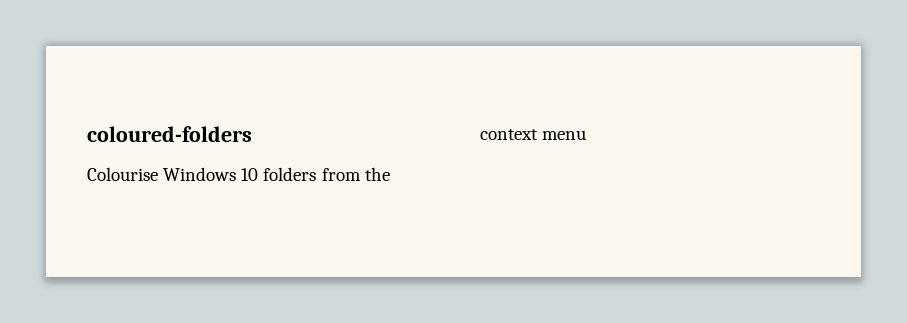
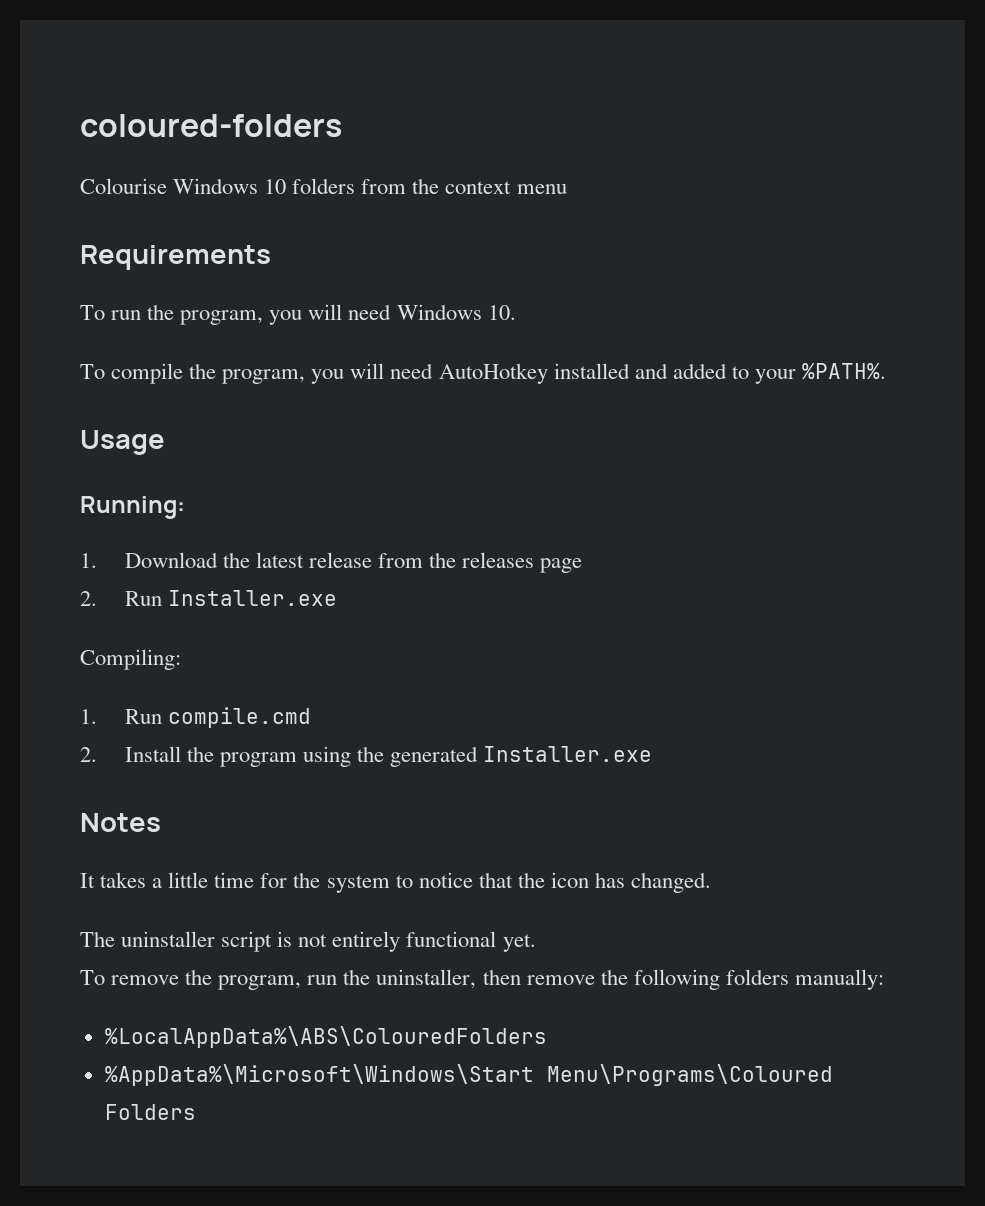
(587, 135) none -> [80,245,271,270] [80,304,516,325] [80,363,886,384] [80,430,165,455] [80,496,185,519] [80,552,583,573] [80,590,337,606] [80,649,181,670] [80,707,311,728] [80,746,653,767] [80,813,161,832] [80,872,712,893] [80,931,536,952] [80,969,884,990] [104,1026,547,1048] [104,1064,833,1086] [104,1104,196,1120] // Requirements // To run the program, you will need Windows 10. // To compile the program, you will need AutoHotkey installed and added to your %PATH%. // Usage // Running: // 1. Download the latest release from the releases page // 2. Run Installer.exe // Compiling: // 1. Run compile.cmd // 2. Install the program using the generated Installer.exe // Notes // It takes a little time for the system to notice that the icon has changed. // The uninstaller script is not entirely functional yet. // To remove the program, run the uninstaller, then remove the following folders manually: // %LocalAppData%\ABS\ColouredFolders // %AppData%\Microsoft\Windows\Start Menu\Programs\Coloured Folders

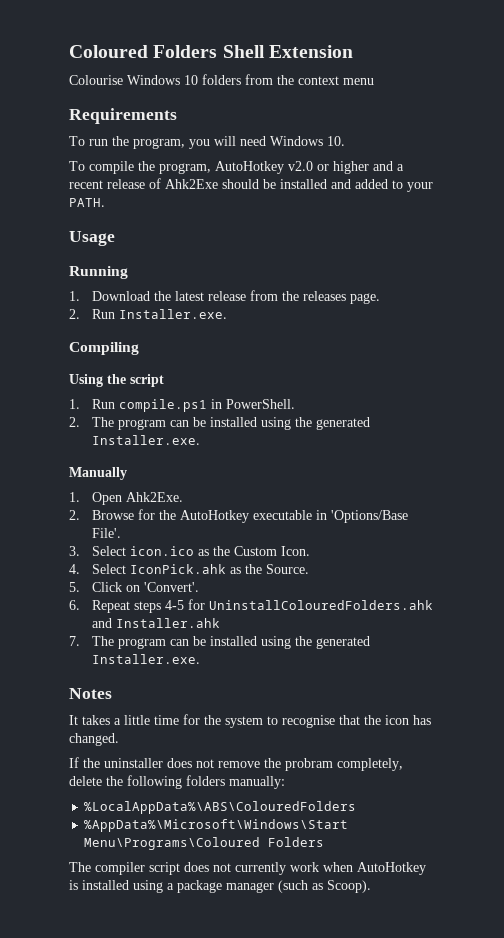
[80,114,342,137] coloured-folders -> [69,45,353,58] Coloured Folders Shell Extension
[311,363,548,384] you will need AutoHotkey -> [215,161,404,174] [69,178,276,189] AutoHotkey v2.0 or higher and a recent release of Ahk2Exe should be
[801,363,886,379] %PATH%. -> [69,198,105,207] PATH.
[80,496,185,519] Running: -> [69,266,128,279] Running
[540,558,583,573] page -> [349,293,380,304] page.
[167,590,337,606] [80,649,181,670] [80,707,311,728] [80,746,653,767] Installer.exe // Compiling: // 1. Run compile.cmd // 2. Install the program using the generated Installer.exe -> [118,309,227,319] [69,342,139,355] [69,374,164,387] [69,399,295,412] [69,417,370,430] [91,435,200,445] [69,467,127,480] [69,492,183,505] [69,509,408,523] [91,528,121,538] [69,546,310,556] [69,564,309,574] [69,582,199,592] [69,599,433,613] [91,618,220,628] [69,636,370,649] [91,654,200,664] Installer.exe. // Compiling // Using the script // 1. Run compile.ps1 in PowerShell. // 2. The program can be installed using the generated Installer.exe. // Manually // 1. Open Ahk2Exe. // 2. Browse for the AutoHotkey executable in 'Options/Base File'. // 3. Select icon.ico as the Custom Icon. // 4. Select IconPick.ahk as the Source. // 5. Click on 'Convert'. // 6. Repeat steps 4-5 for UninstallColouredFolders.ahk and Installer.ahk // 7. The program can be installed using the generated Installer.exe.
[418,872,473,888] notice -> [282,715,335,728] recognise
[80,931,536,952] [80,969,595,990] The uninstaller script is not entirely functional yet. // To remove the program, run the uninstaller, then remove -> [69,757,403,771] [69,776,102,786] If the uninstaller does not remove the probram completely, delete
(196, 1112) none -> [69,862,426,875] [69,880,371,893] // The compiler script does not currently work when AutoHotkey is installed using a package manager (such as Scoop).

